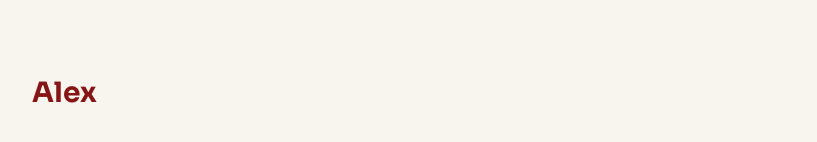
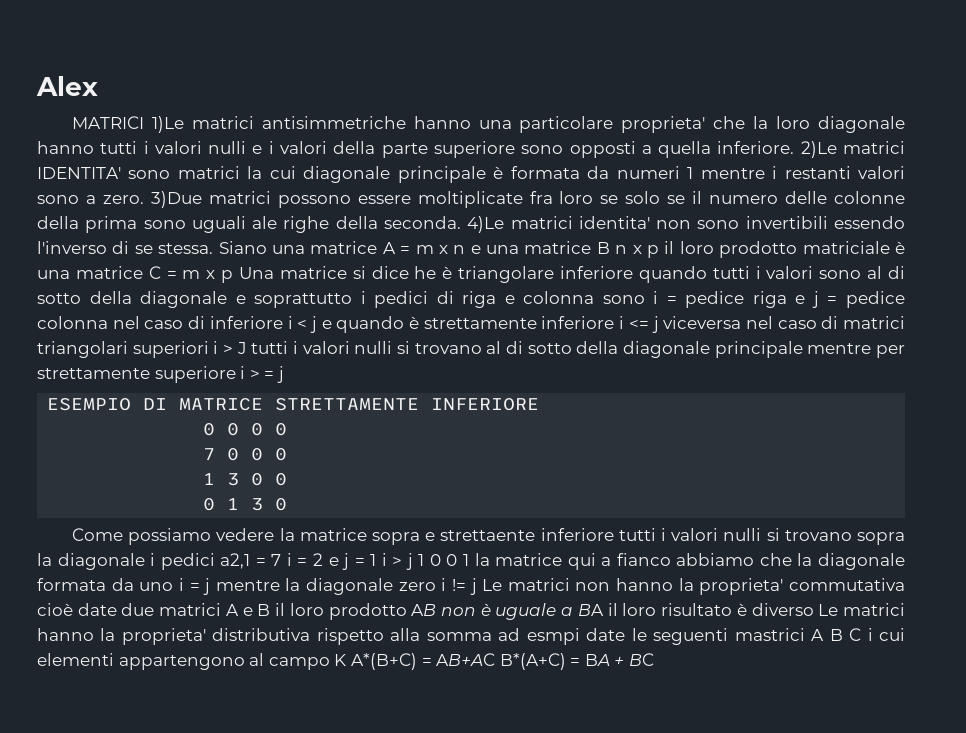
(97, 92) none -> [72,116,906,133] [37,141,905,158] [37,166,906,183] [37,191,905,208] [37,216,906,233] [37,241,906,258] [37,266,906,283] [37,291,905,308] [37,316,906,333] [37,341,905,358] [37,366,284,383] [47,398,540,411] [203,423,288,436] [203,448,288,461] [203,473,288,486] [203,498,288,511] [72,528,905,545] [37,553,906,570] [37,578,906,595] [37,603,906,620] [37,628,906,645] [37,653,655,670] // MATRICI 1)Le matrici antisimmetriche hanno una particolare proprieta' che la loro diagonale hanno tutti i valori nulli e i valori della parte superiore sono opposti a quella inferiore. 2)Le matrici IDENTITA' sono matrici la cui diagonale principale è formata da numeri 1 mentre i restanti valori sono a zero. 3)Due matrici possono essere moltiplicate fra loro se solo se il numero delle colonne della prima sono uguali ale righe della seconda. 4)Le matrici identita' non sono invertibili essendo l'inverso di se stessa. Siano una matrice A = m x n e una matrice B n x p il loro prodotto matriciale è una matrice C = m x p Una matrice si dice he è triangolare inferiore quando tutti i valori sono al di sotto della diagonale e soprattutto i pedici di riga e colonna sono i = pedice riga e j = pedice colonna nel caso di inferiore i < j e quando è strettamente inferiore i <= j viceversa nel caso di matrici triangolari superiori i > J tutti i valori nulli si trovano al di sotto della diagonale principale mentre per strettamente superiore i > = j // ESEMPIO DI MATRICE STRETTAMENTE INFERIORE // 0 0 0 0 // 7 0 0 0 // 1 3 0 0 // 0 1 3 0 // Come possiamo vedere la matrice sopra e strettaente inferiore tutti i valori nulli si trovano sopra la diagonale i pedici a2,1 = 7 i = 2 e j = 1 i > j 1 0 0 1 la matrice qui a fianco abbiamo che la diagonale formata da uno i = j mentre la diagonale zero i != j Le matrici non hanno la proprieta' commutativa cioè date due matrici A e B il loro prodotto AB non è uguale a BA il loro risultato è diverso Le matrici hanno la proprieta' distributiva rispetto alla somma ad esmpi date le seguenti mastrici A B C i cui elementi appartengono al campo K A*(B+C) = AB+AC B*(A+C) = BA + BC

